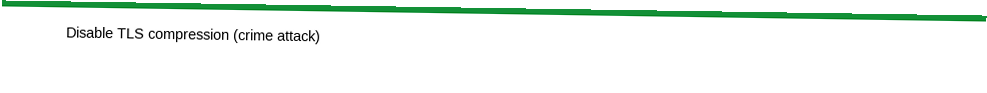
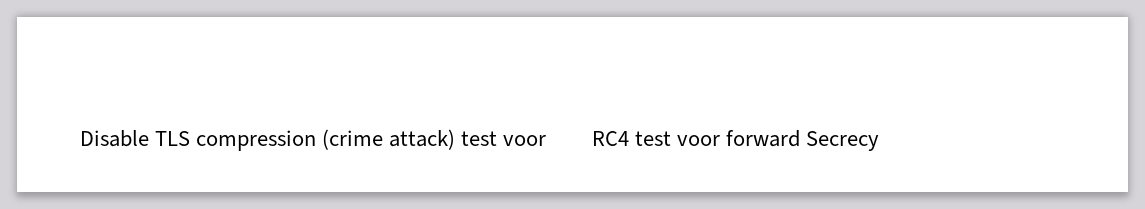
(321, 37) none -> [461,130,880,151] test voor RC4 test voor forward Secrecy

